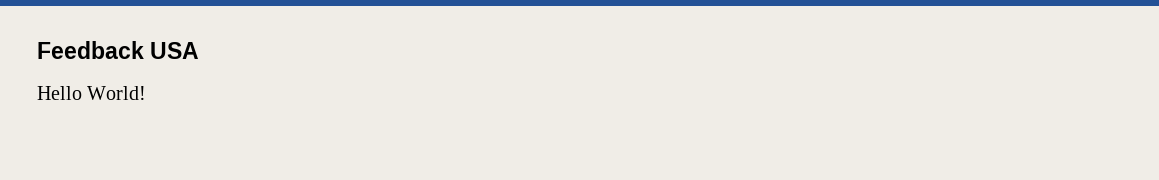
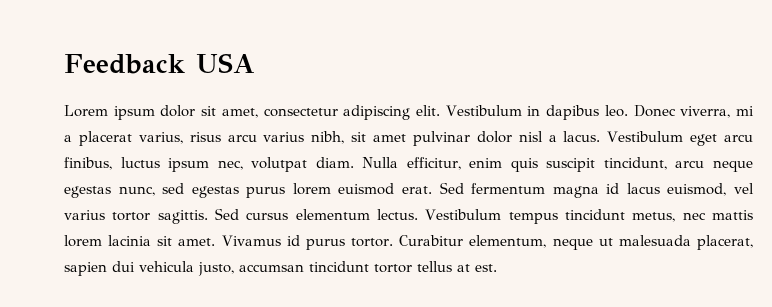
[37,86,147,100] Hello World! -> [64,105,755,120] [64,131,753,146] [64,157,754,172] [64,182,754,198] [64,208,753,224] [64,235,754,250] [64,261,497,276] Lorem ipsum dolor sit amet, consectetur adipiscing elit. Vestibulum in dapibus leo. Donec viverra, mi a placerat varius, risus arcu varius nibh, sit amet pulvinar dolor nisl a lacus. Vestibulum eget arcu finibus, luctus ipsum nec, volutpat diam. Nulla efficitur, enim quis suscipit tincidunt, arcu neque egestas nunc, sed egestas purus lorem euismod erat. Sed fermentum magna id lacus euismod, vel varius tortor sagittis. Sed cursus elementum lectus. Vestibulum tempus tincidunt metus, nec mattis lorem lacinia sit amet. Vivamus id purus tortor. Curabitur elementum, neque ut malesuada placerat, sapien dui vehicula justo, accumsan tincidunt tortor tellus at est.

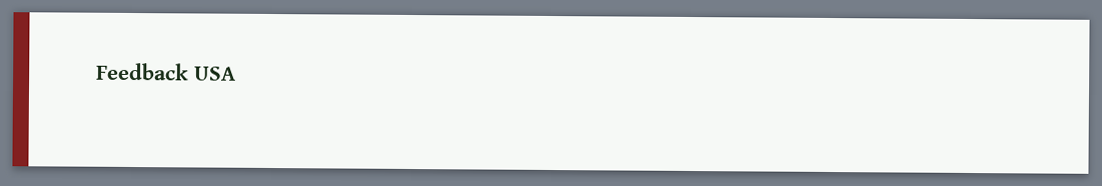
[64,105,755,120] [64,131,753,146] [64,157,754,172] [64,182,754,198] [64,208,753,224] [64,235,754,250] [64,261,497,276] // Lorem ipsum dolor sit amet, consectetur adipiscing elit. Vestibulum in dapibus leo. Donec viverra, mi a placerat varius, risus arcu varius nibh, sit amet pulvinar dolor nisl a lacus. Vestibulum eget arcu finibus, luctus ipsum nec, volutpat diam. Nulla efficitur, enim quis suscipit tincidunt, arcu neque egestas nunc, sed egestas purus lorem euismod erat. Sed fermentum magna id lacus euismod, vel varius tortor sagittis. Sed cursus elementum lectus. Vestibulum tempus tincidunt metus, nec mattis lorem lacinia sit amet. Vivamus id purus tortor. Curabitur elementum, neque ut malesuada placerat, sapien dui vehicula justo, accumsan tincidunt tortor tellus at est. -> (236, 73) none

